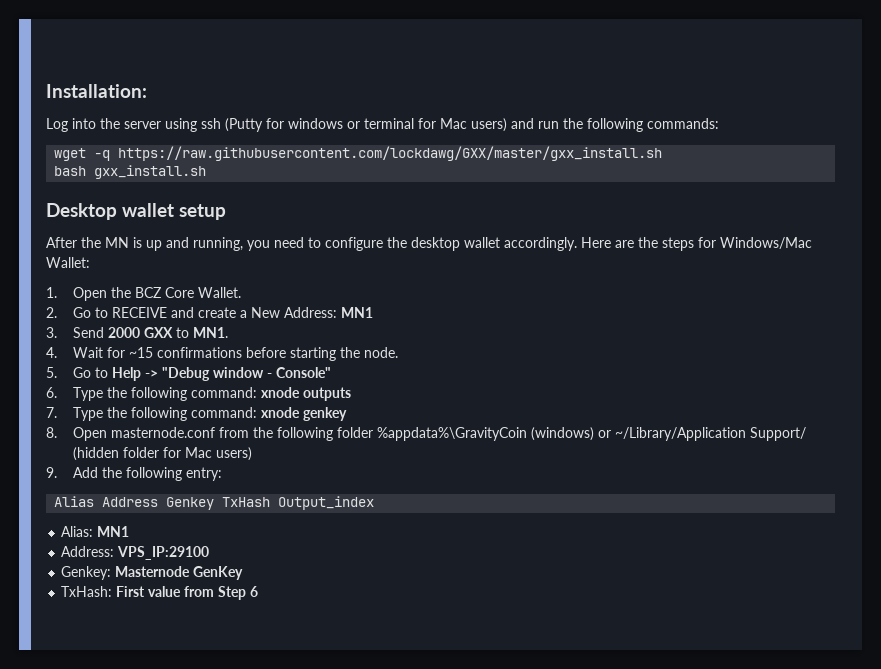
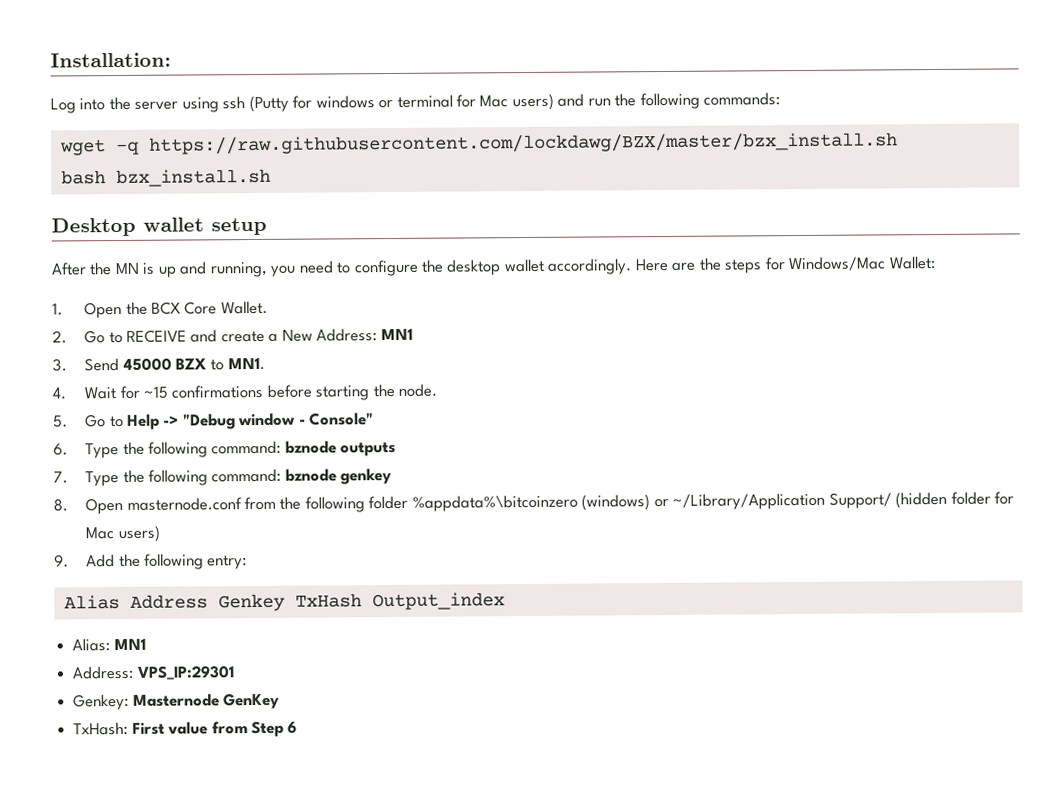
[118,146,663,161] https://raw.githubusercontent.com/lockdawg/GXX/master/gxx_install.sh -> [148,132,898,155] https://raw.githubusercontent.com/lockdawg/BZX/master/bzx_install.sh
[94,165,207,179] gxx_install.sh -> [115,168,271,188] bzx_install.sh
[134,287,161,298] BCZ -> [151,301,182,315] BCX
[107,327,173,338] 2000 GXX -> [122,357,208,371] 45000 BZX
[260,387,300,398] xnode -> [284,440,337,454] bznode
[260,407,300,418] xnode -> [284,468,337,482] bznode
[376,427,527,441] %appdata%\GravityCoin -> [411,494,578,512] %appdata%\bitcoinzero
[117,546,210,560] VPS_IP:29100 -> [136,665,235,680] VPS_IP:29301

